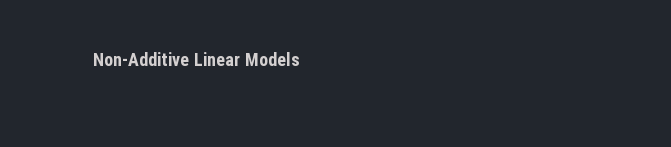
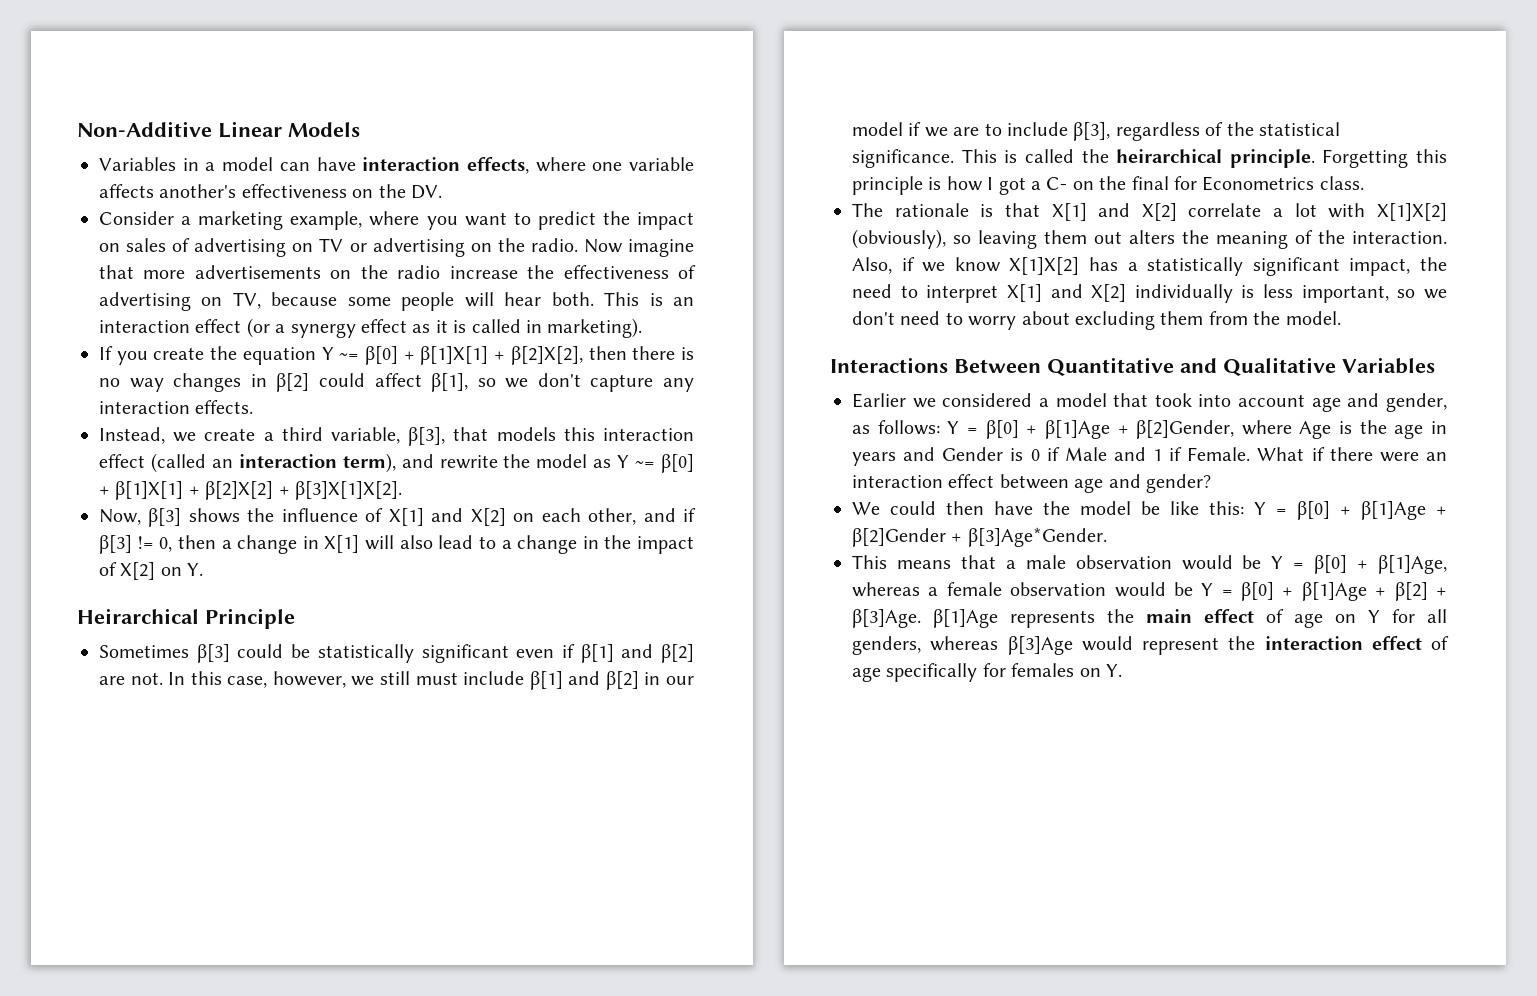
(300, 59) none -> [99,157,694,174] [99,184,442,199] [99,211,695,230] [99,238,694,257] [99,265,697,279] [99,292,694,311] [99,318,643,338] [99,346,694,365] [99,373,694,392] [99,400,254,414] [99,427,694,446] [99,453,694,473] [99,481,402,500] [99,508,696,527] [99,535,694,554] [99,562,204,580] [77,608,295,629] [99,644,694,663] [99,671,694,690] [852,122,1340,141] [852,149,1447,168] [852,176,1364,195] [852,203,1447,221] [852,229,1447,249] [852,257,1447,276] [852,284,1447,303] [852,311,1341,330] [830,357,1435,376] [852,393,1447,412] [852,420,1447,439] [852,447,1447,466] [852,474,1211,493] [852,501,1447,520] [852,527,1107,547] [852,555,1447,574] [852,582,1447,601] [852,609,1447,628] [852,636,1449,655] [852,663,1122,682] // Variables in a model can have interaction effects, where one variable affects another's effectiveness on the DV. // Consider a marketing example, where you want to predict the impact on sales of advertising on TV or advertising on the radio. Now imagine that more advertisements on the radio increase the effectiveness of advertising on TV, because some people will hear both. This is an interaction effect (or a synergy effect as it is called in marketing). // If you create the equation Y ~= β[0] + β[1]X[1] + β[2]X[2], then there is no way changes in β[2] could affect β[1], so we don't capture any interaction effects. // Instead, we create a third variable, β[3], that models this interaction effect (called an interaction term), and rewrite the model as Y ~= β[0] + β[1]X[1] + β[2]X[2] + β[3]X[1]X[2]. // Now, β[3] shows the influence of X[1] and X[2] on each other, and if β[3] != 0, then a change in X[1] will also lead to a change in the impact of X[2] on Y. // Heirarchical Principle // Sometimes β[3] could be statistically significant even if β[1] and β[2] are not. In this case, however, we still must include β[1] and β[2] in our model if we are to include β[3], regardless of the statistical significance. This is called the heirarchical principle. Forgetting this principle is how I got a C- on the final for Econometrics class. // The rationale is that X[1] and X[2] correlate a lot with X[1]X[2] (obviously), so leaving them out alters the meaning of the interaction. Also, if we know X[1]X[2] has a statistically significant impact, the need to interpret X[1] and X[2] individually is less important, so we don't need to worry about excluding them from the model. // Interactions Between Quantitative and Qualitative Variables // Earlier we considered a model that took into account age and gender, as follows: Y = β[0] + β[1]Age + β[2]Gender, where Age is the age in years and Gender is 0 if Male and 1 if Female. What if there were an interaction effect between age and gender? // We could then have the model be like this: Y = β[0] + β[1]Age + β[2]Gender + β[3]Age*Gender. // This means that a male observation would be Y = β[0] + β[1]Age, whereas a female observation would be Y = β[0] + β[1]Age + β[2] + β[3]Age. β[1]Age represents the main effect of age on Y for all genders, whereas β[3]Age would represent the interaction effect of age specifically for females on Y.

